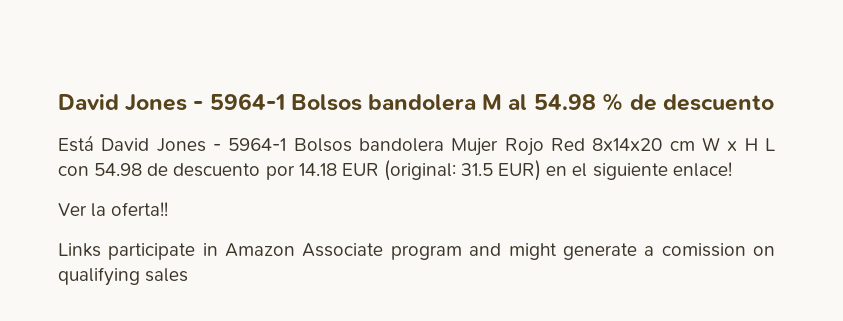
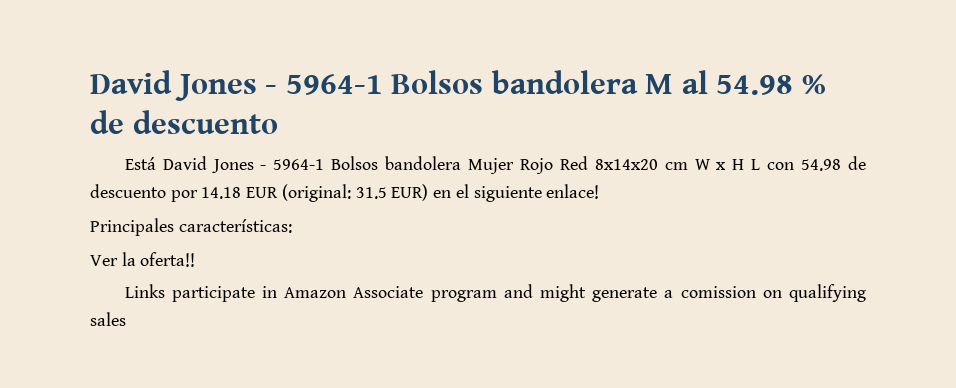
(732, 169) none -> [90,218,292,236] // Principales características:

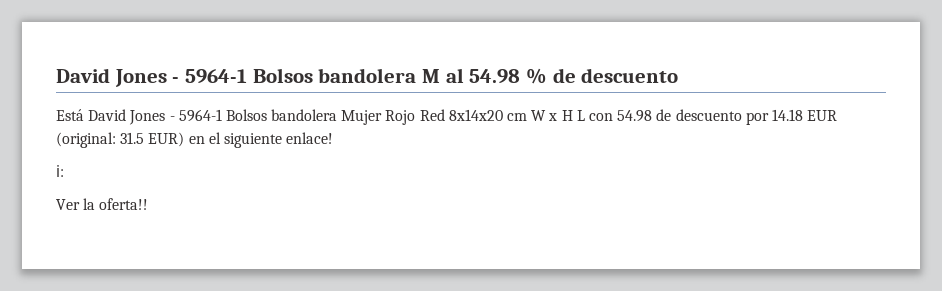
[90,218,292,236] Principales características: -> [56,165,64,177] ℹ:
[124,284,867,302] [90,312,126,326] // Links participate in Amazon Associate program and might generate a comission on qualifying sales -> (149, 204) none

